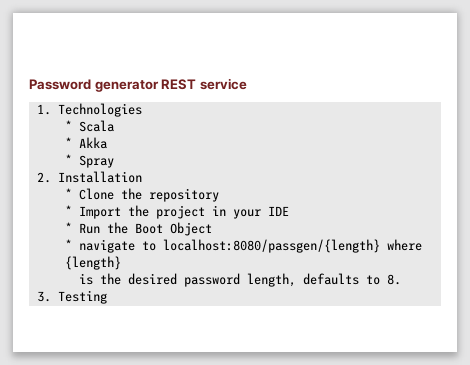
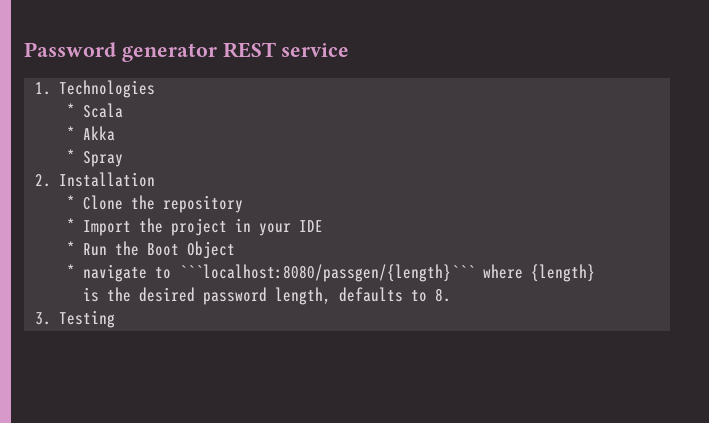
[162,239,380,253] localhost:8080/passgen/{length} -> [179,264,476,282] ```localhost:8080/passgen/{length}```

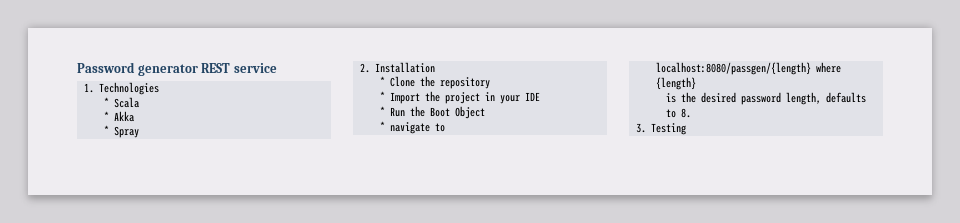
[179,264,476,282] ```localhost:8080/passgen/{length}``` -> [655,62,811,75] localhost:8080/passgen/{length}

